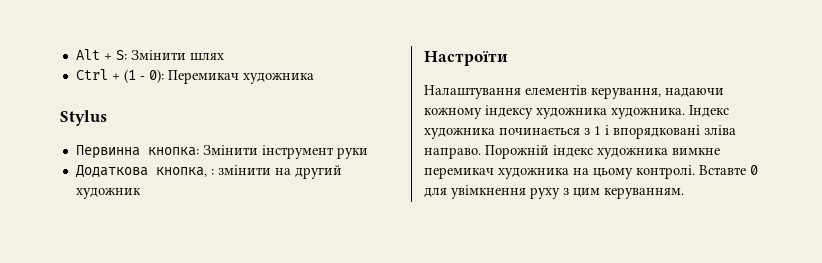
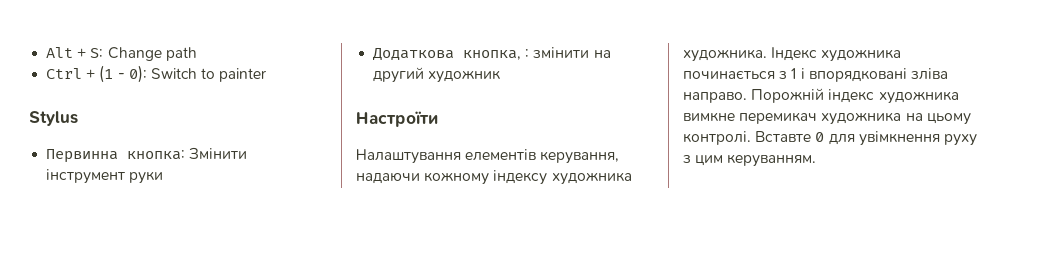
[130,50,224,61] Змінити шлях -> [107,47,197,61] Change path
[167,70,314,84] Перемикач художника -> [150,68,267,82] Switch to painter

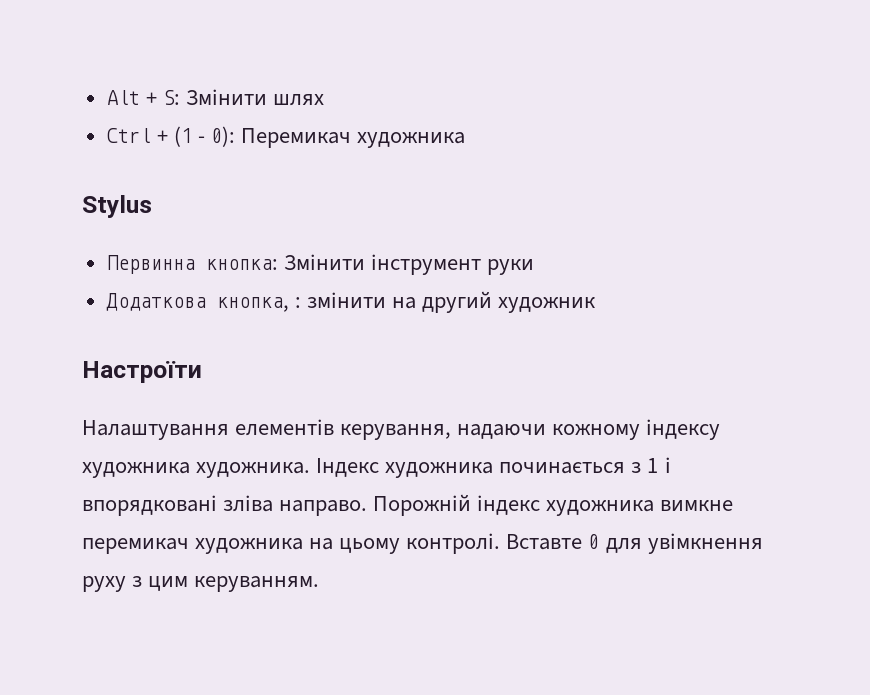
[107,47,197,61] Change path -> [185,89,325,106] Змінити шлях
[150,68,267,82] Switch to painter -> [241,128,466,148] Перемикач художника

